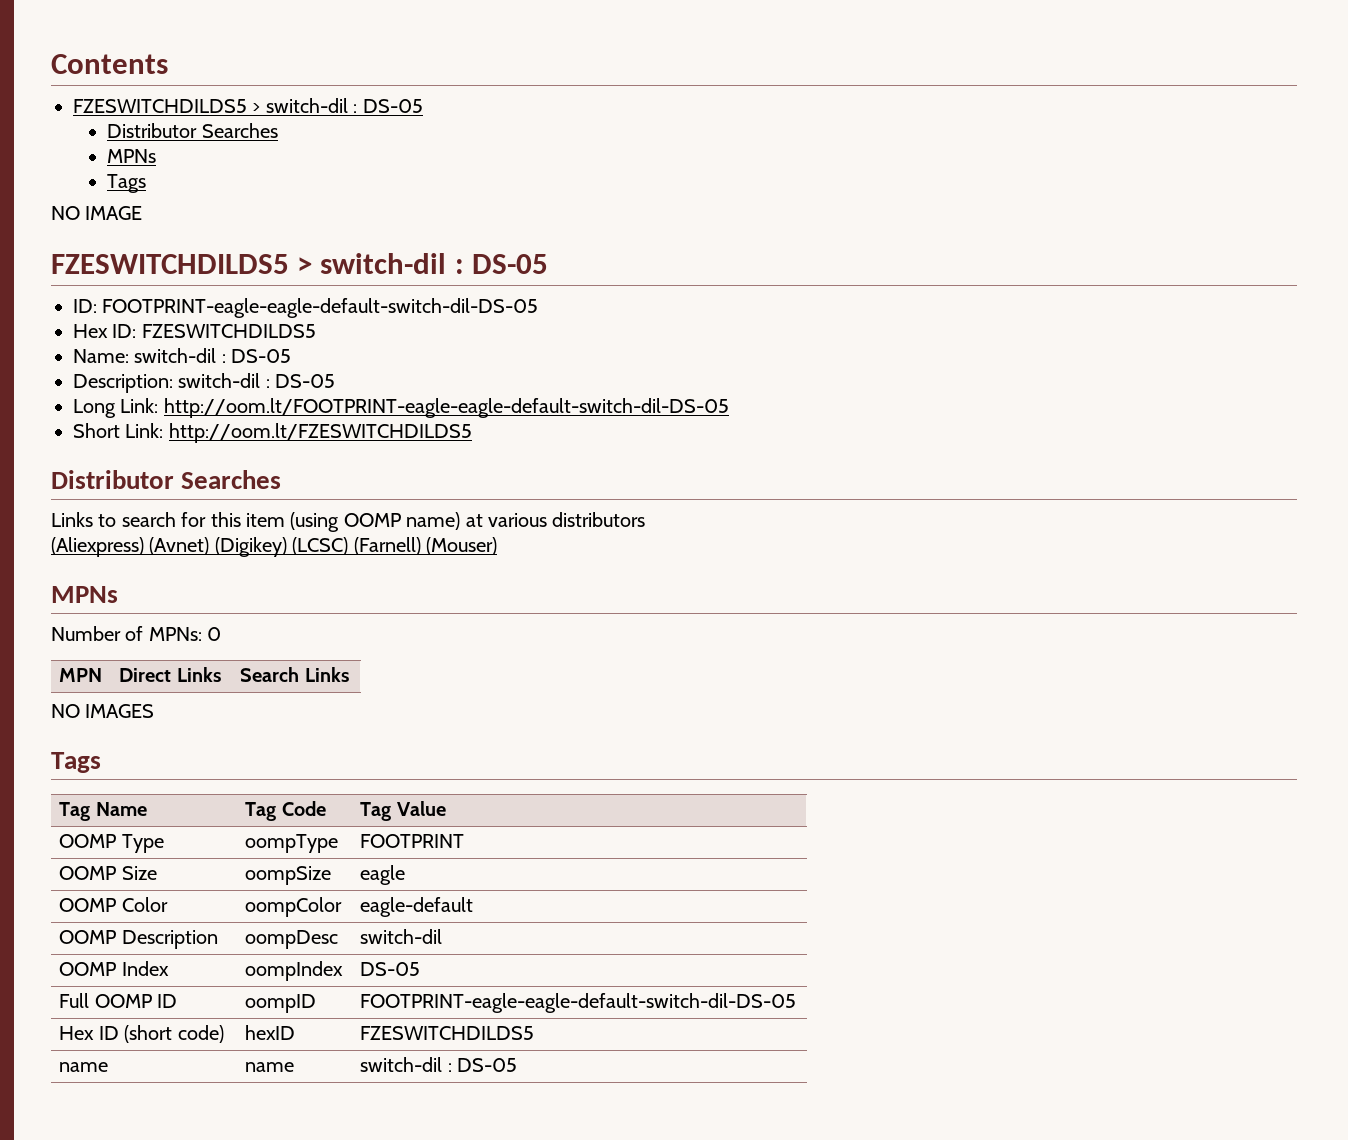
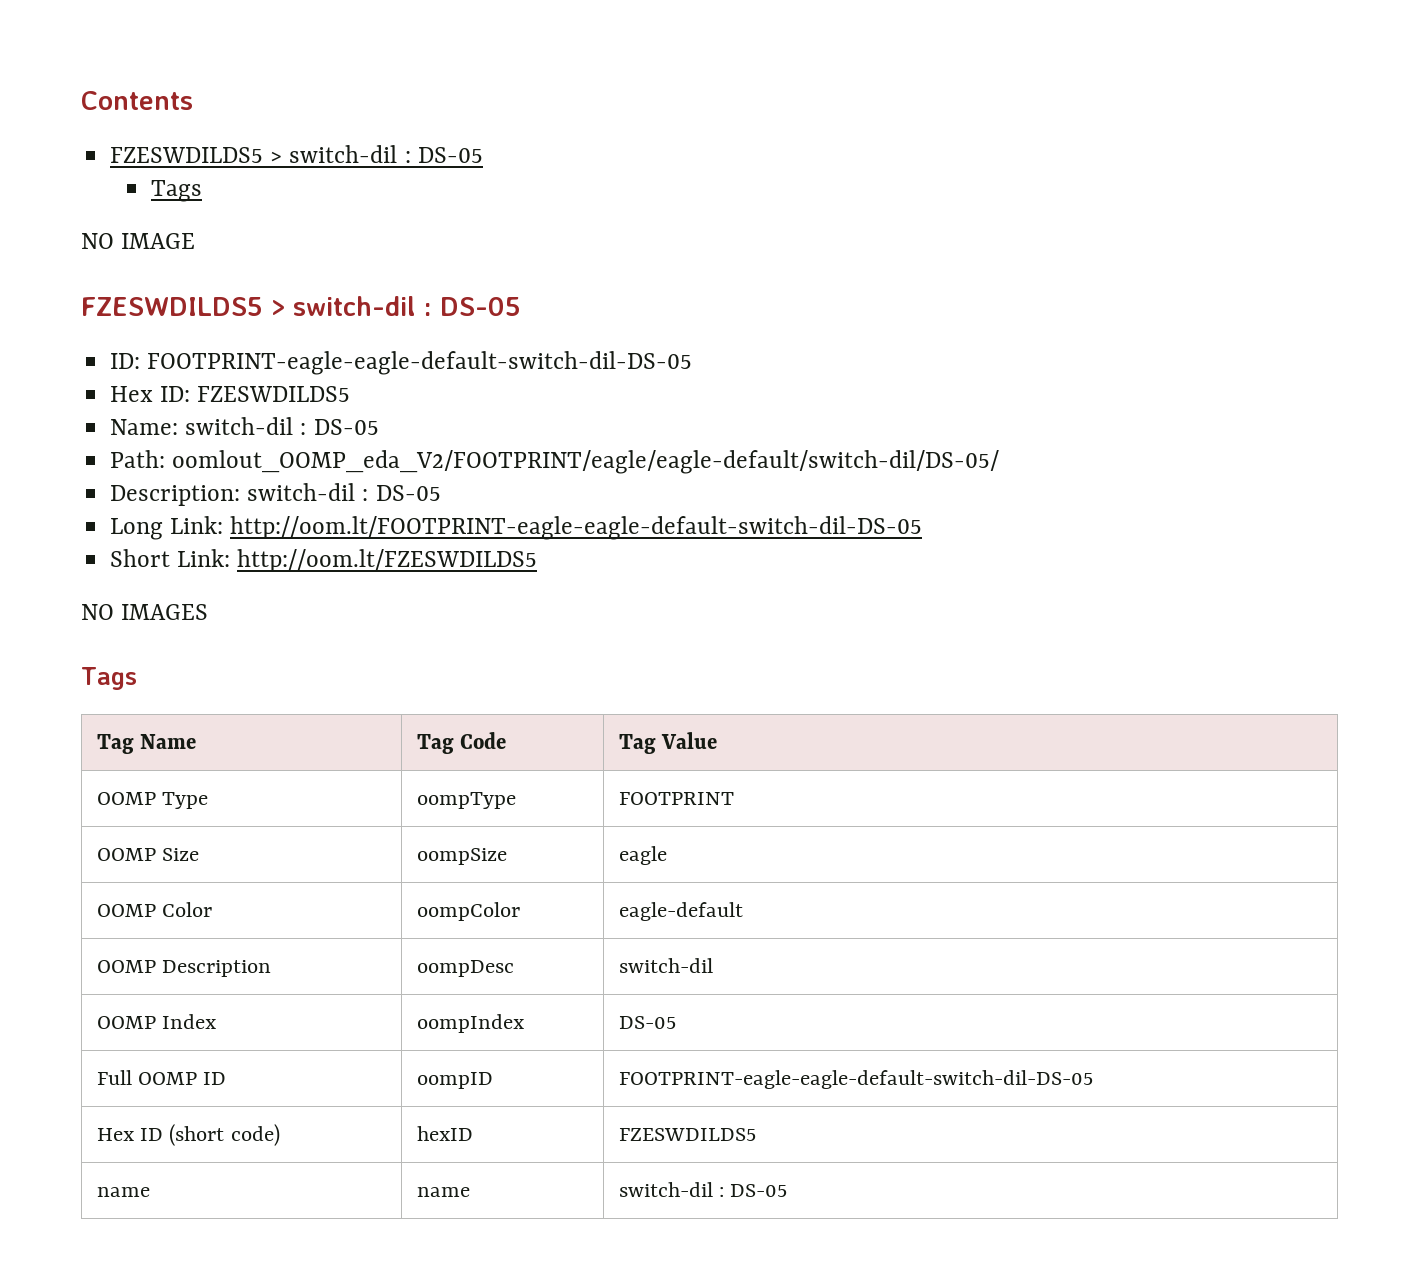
[73,98,423,113] [107,123,278,138] [107,149,157,163] FZESWITCHDILDS5 > switch-dil : DS-05 // Distributor Searches // MPNs -> [110,145,483,163] FZESWDILDS5 > switch-dil : DS-05
[51,254,289,274] FZESWITCHDILDS5 -> [81,297,263,316] FZESWDILDS5
[141,324,316,338] FZESWITCHDILDS5 -> [197,386,351,402] FZESWDILDS5
(292, 356) none -> [110,450,1000,474] // Path: oomlout_OOMP_eda_V2/FOOTPRINT/eagle/eagle-default/switch-dil/DS-05/
[168,423,472,443] [51,470,282,489] [51,512,646,532] [51,537,497,557] [51,586,118,603] [51,626,222,641] [59,668,103,682] [119,667,221,682] [240,667,349,682] http://oom.lt/FZESWITCHDILDS5 // Distributor Searches // Links to search for this item (using OOMP name) at various distributors // (Aliexpress) (Avnet) (Digikey) (LCSC) (Farnell) (Mouser) // MPNs // Number of MPNs: 0 // MPN | Direct Links | Search Links -> [237,549,538,572] http://oom.lt/FZESWDILDS5
[360,1026,535,1040] FZESWITCHDILDS5 -> [618,1128,756,1141] FZESWDILDS5

